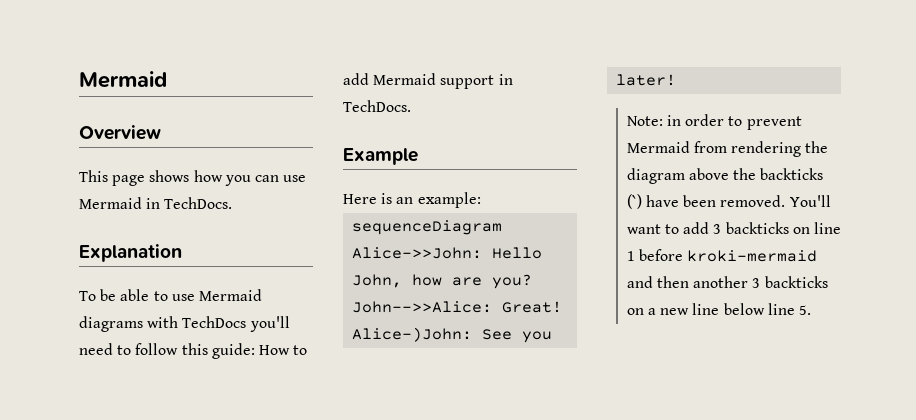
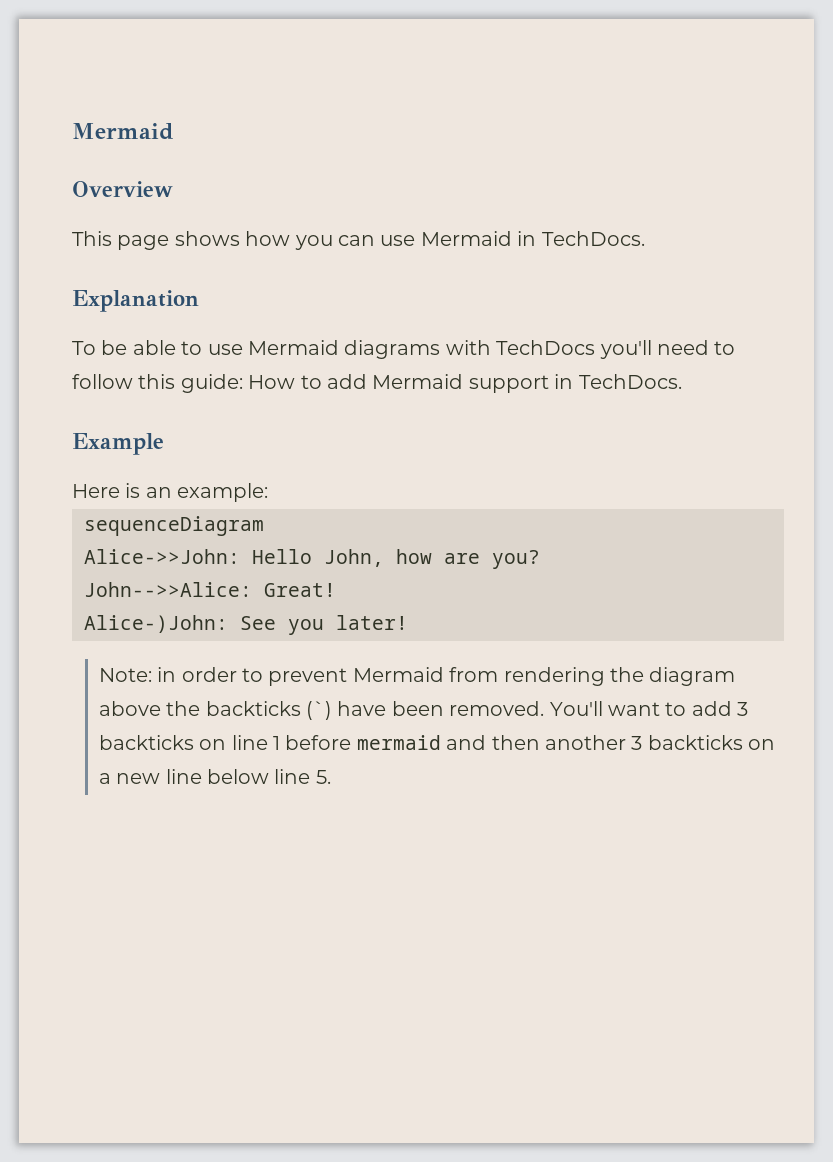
[687,250,818,262] kroki-mermaid -> [356,735,441,750] mermaid

